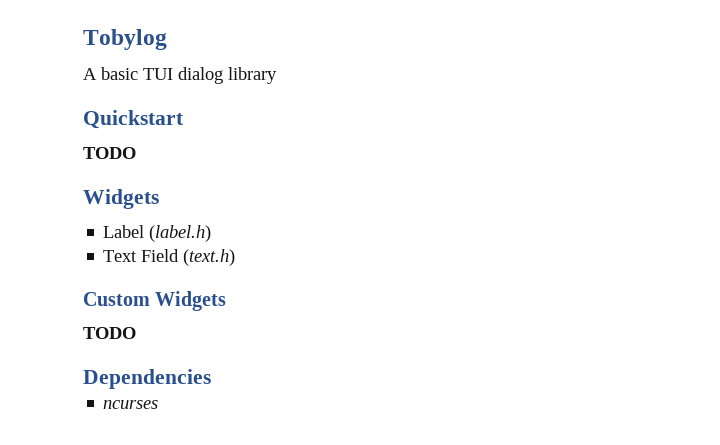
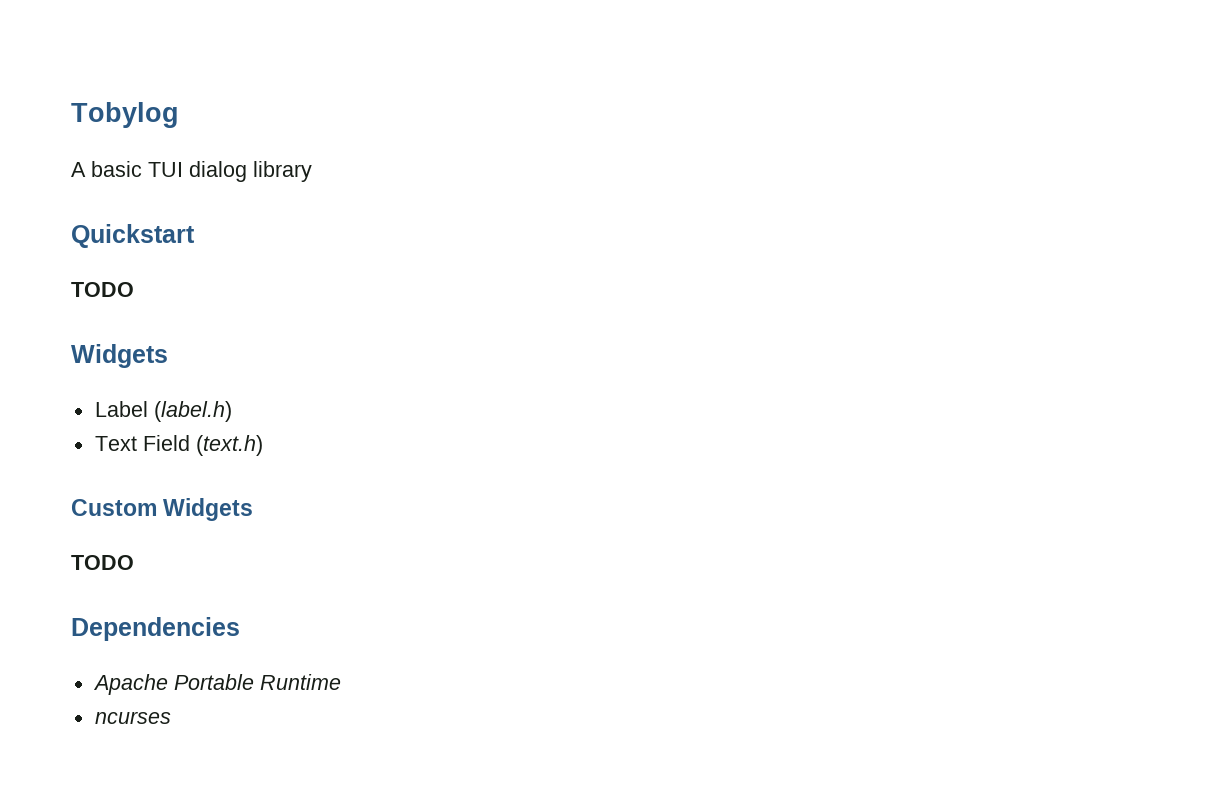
(211, 379) none -> [92,674,341,695] // Apache Portable Runtime

